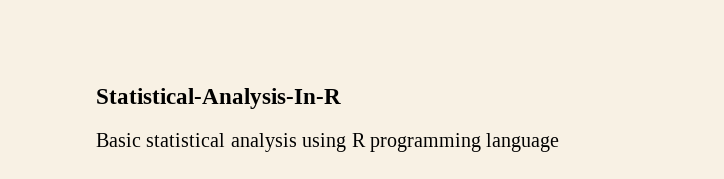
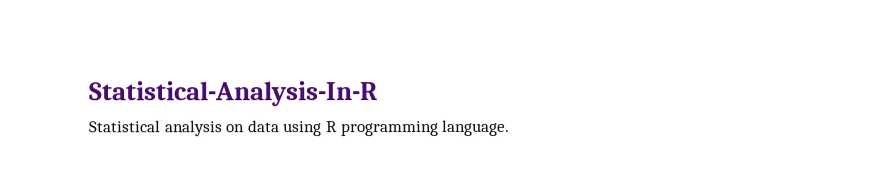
[96,133,297,152] Basic statistical analysis -> [89,120,280,137] Statistical analysis on data
[486,133,560,152] language -> [442,119,511,137] language.

